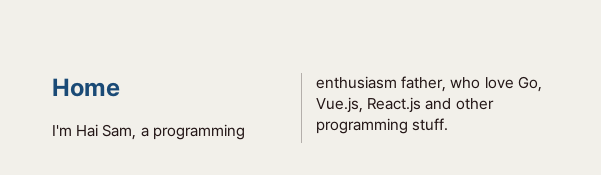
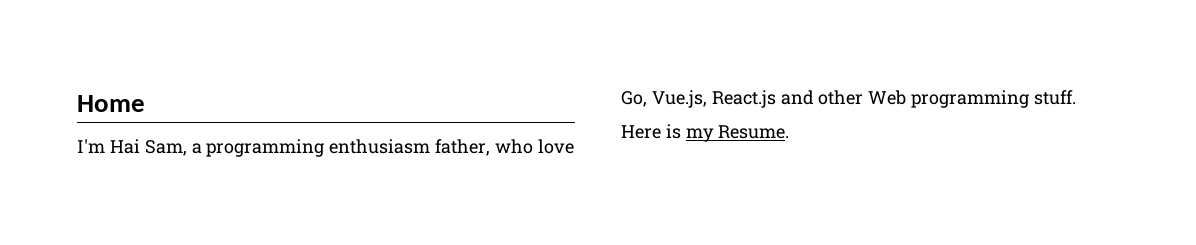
(494, 104) none -> [868,90,907,105] Web
(449, 124) none -> [621,124,789,142] // Here is my Resume.

